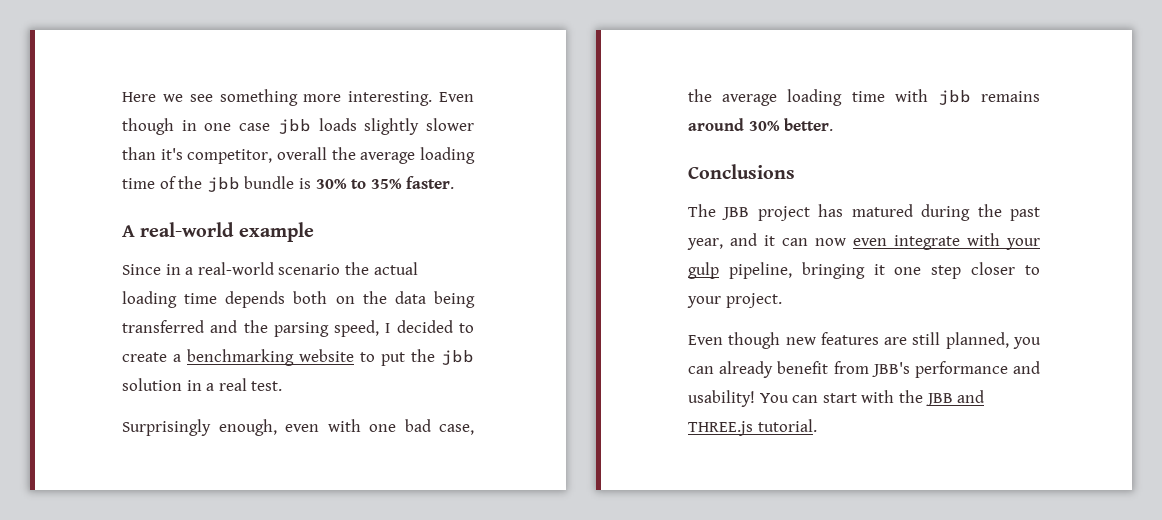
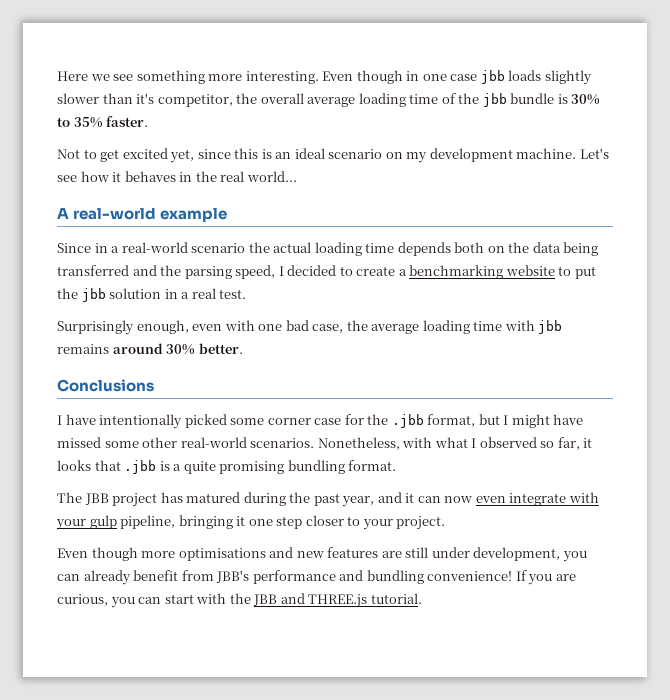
[277,147,356,160] overall the -> [236,93,304,104] the overall
(455, 182) none -> [57,148,609,163] [57,171,297,182] // Not to get excited yet, since this is an ideal scenario on my development machine. Let's see how it behaves in the real world...
(795, 171) none -> [57,414,584,429] [57,437,593,450] [57,460,397,474] // I have intentionally picked some corner case for the .jbb format, but I might have missed some other real-world scenarios. Nonetheless, with what I observed so far, it looks that .jbb is a quite promising bundling format.
(781, 340) none -> [141,547,294,561] more optimisations and
[945,332,1009,349] planned, -> [431,547,561,561] under development,
[688,390,789,407] usability! You -> [366,570,576,585] [57,594,135,608] bundling convenience! If you are curious, you

